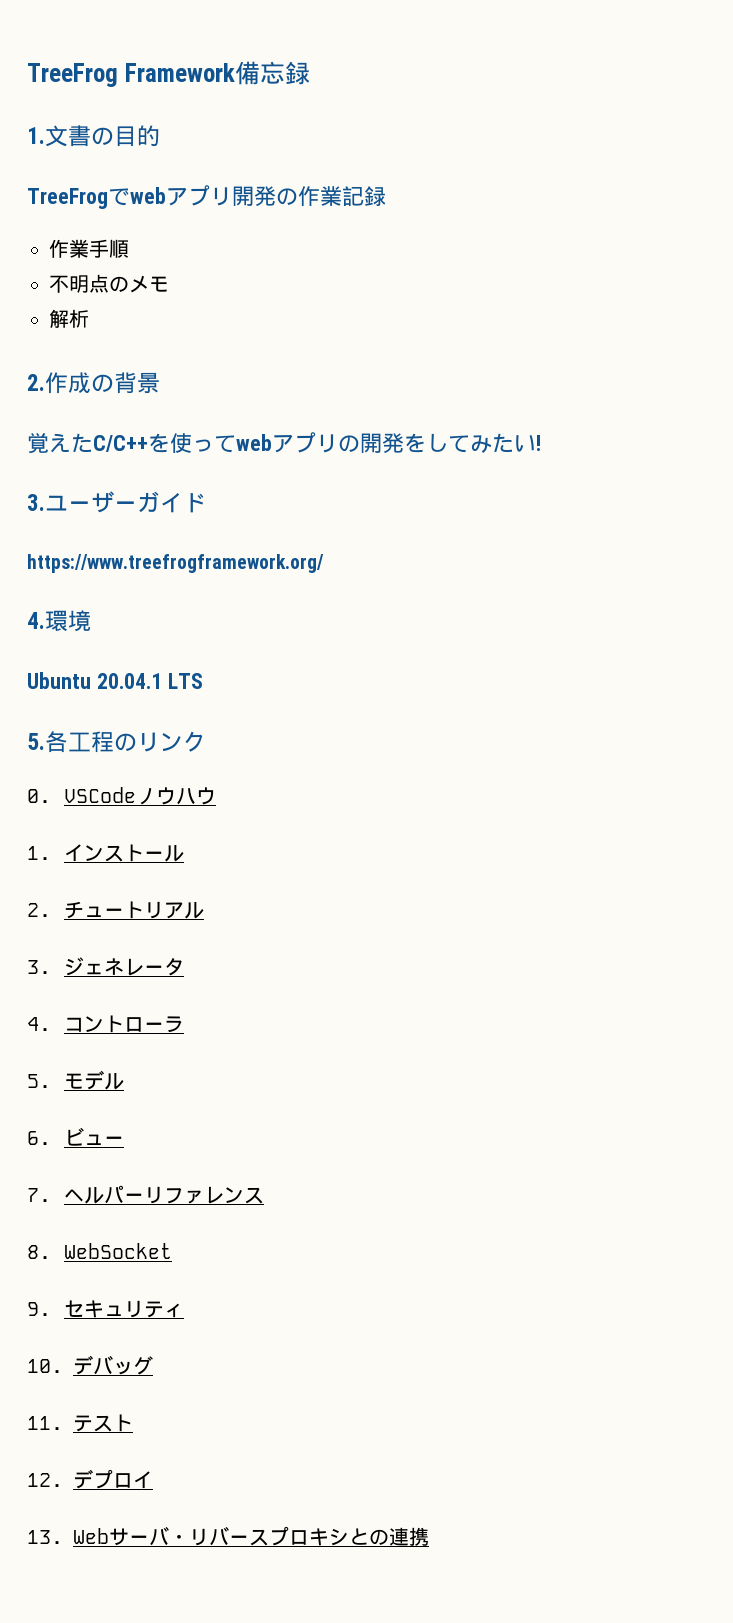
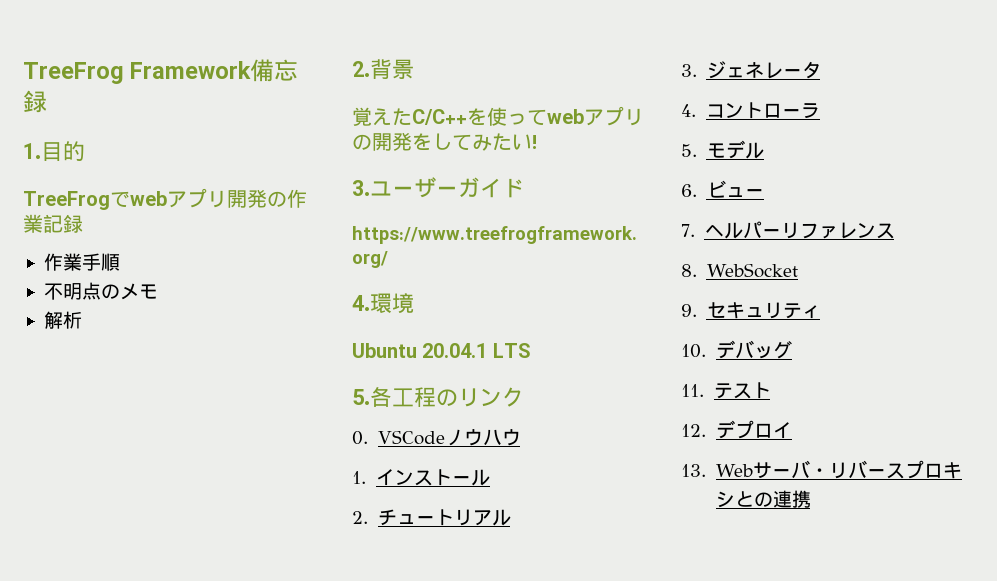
[45,125,114,147] 文書の -> (41, 151) none
[45,372,114,394] 作成の -> (370, 69) none

